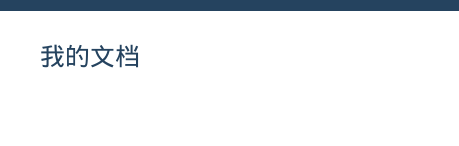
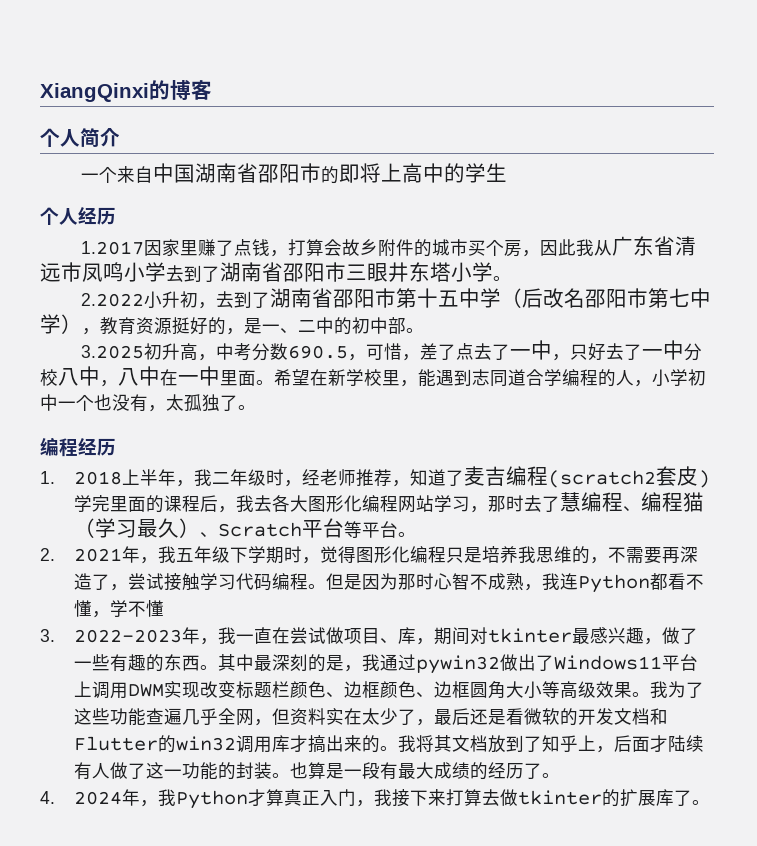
[40,44,140,68] 我的文档 -> [40,80,212,102] [40,128,120,147] [81,163,508,184] [40,207,116,225] [81,236,697,257] [40,262,511,282] [81,288,712,309] [40,314,424,335] [81,340,703,361] [40,366,706,387] [40,394,256,412] [40,437,116,457] [40,466,710,488] [73,492,704,513] [73,518,416,538] [40,546,698,564] [73,573,704,593] [73,600,164,618] [40,627,698,645] [73,654,698,674] [73,681,704,699] [73,708,668,726] [73,735,704,753] [73,762,560,780] [40,789,710,809] XiangQinxi的博客 // 个人简介 // 一个来自中国湖南省邵阳市的即将上高中的学生 // 个人经历 // 1.2017因家里赚了点钱，打算会故乡附件的城市买个房，因此我从广东省清远市凤鸣小学去到了湖南省邵阳市三眼井东塔小学。 // 2.2022小升初，去到了湖南省邵阳市第十五中学（后改名邵阳市第七中学），教育资源挺好的，是一、二中的初中部。 // 3.2025初升高，中考分数690.5，可惜，差了点去了一中，只好去了一中分校八中，八中在一中里面。希望在新学校里，能遇到志同道合学编程的人，小学初中一个也没有，太孤独了。 // 编程经历 // 1. 2018上半年，我二年级时，经老师推荐，知道了麦吉编程(scratch2套皮)学完里面的课程后，我去各大图形化编程网站学习，那时去了慧编程、编程猫（学习最久）、Scratch平台等平台。 // 2. 2021年，我五年级下学期时，觉得图形化编程只是培养我思维的，不需要再深造了，尝试接触学习代码编程。但是因为那时心智不成熟，我连Python都看不懂，学不懂 // 3. 2022-2023年，我一直在尝试做项目、库，期间对tkinter最感兴趣，做了一些有趣的东西。其中最深刻的是，我通过pywin32做出了Windows11平台上调用DWM实现改变标题栏颜色、边框颜色、边框圆角大小等高级效果。我为了这些功能查遍几乎全网，但资料实在太少了，最后还是看微软的开发文档和Flutter的win32调用库才搞出来的。我将其文档放到了知乎上，后面才陆续有人做了这一功能的封装。也算是一段有最大成绩的经历了。 // 4. 2024年，我Python才算真正入门，我接下来打算去做tkinter的扩展库了。

